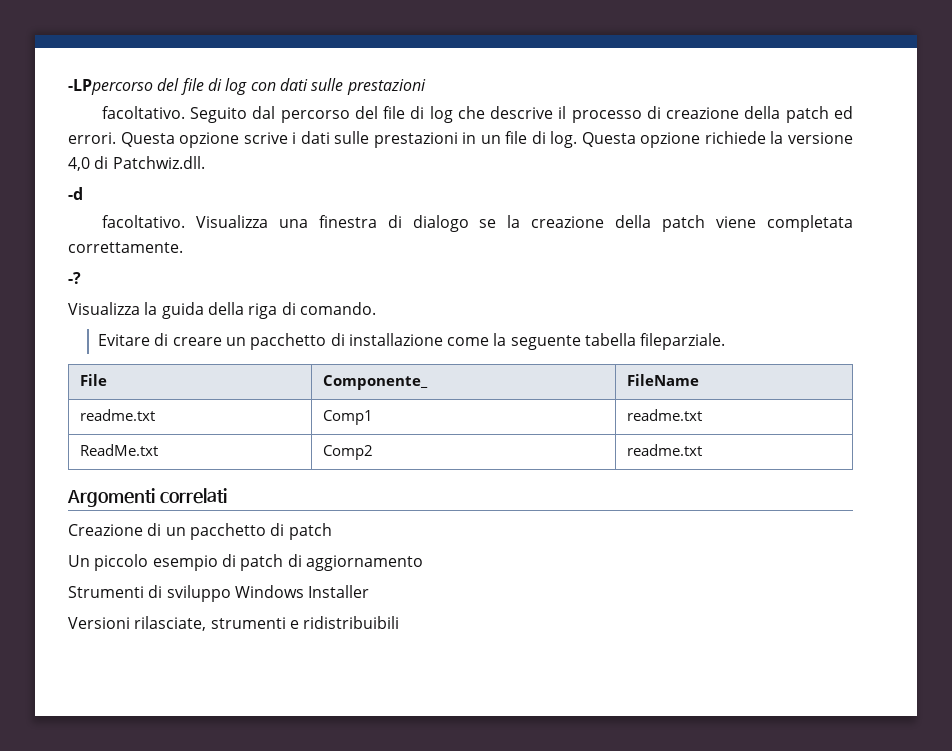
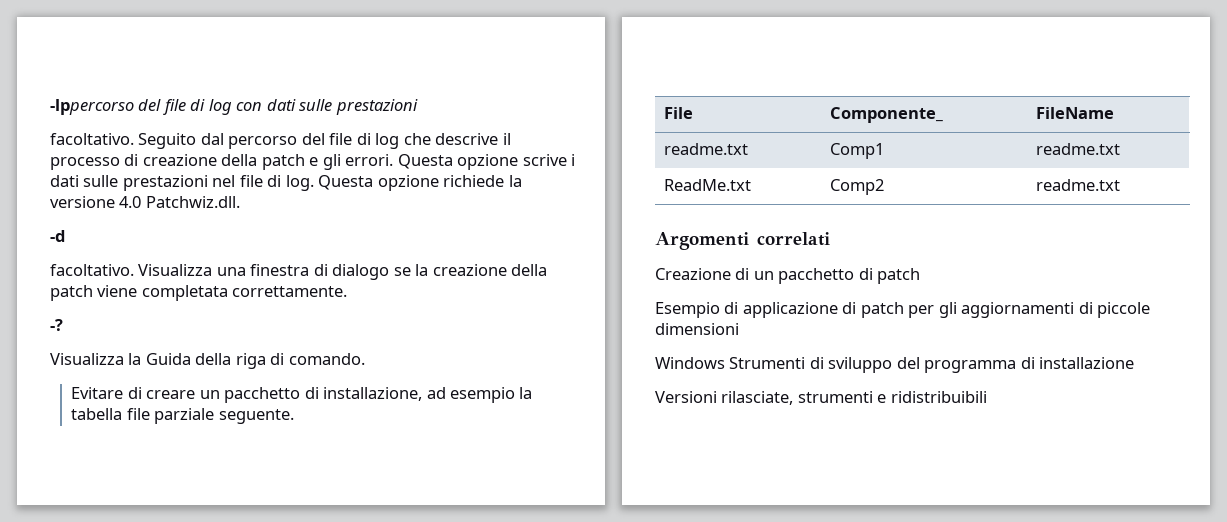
[68,79,153,95] -LPpercorso -> [50,99,134,115] -lppercorso
[834,106,854,119] ed -> [309,154,341,170] e gli
[462,132,501,144] in un -> [212,175,236,187] nel
[68,156,109,171] 4,0 di -> [119,196,142,208] 4.0
[161,302,204,319] guida -> [145,353,191,365] Guida
[348,333,726,350] installazione come la seguente tabella fileparziale. -> [323,387,533,403] [71,408,294,424] installazione, ad esempio la tabella file parziale seguente.
[68,554,423,571] [68,585,370,602] Un piccolo esempio di patch di aggiornamento // Strumenti di sviluppo Windows Installer -> [655,302,1151,318] [655,323,739,335] [655,357,1135,373] Esempio di applicazione di patch per gli aggiornamenti di piccole dimensioni // Windows Strumenti di sviluppo del programma di installazione

